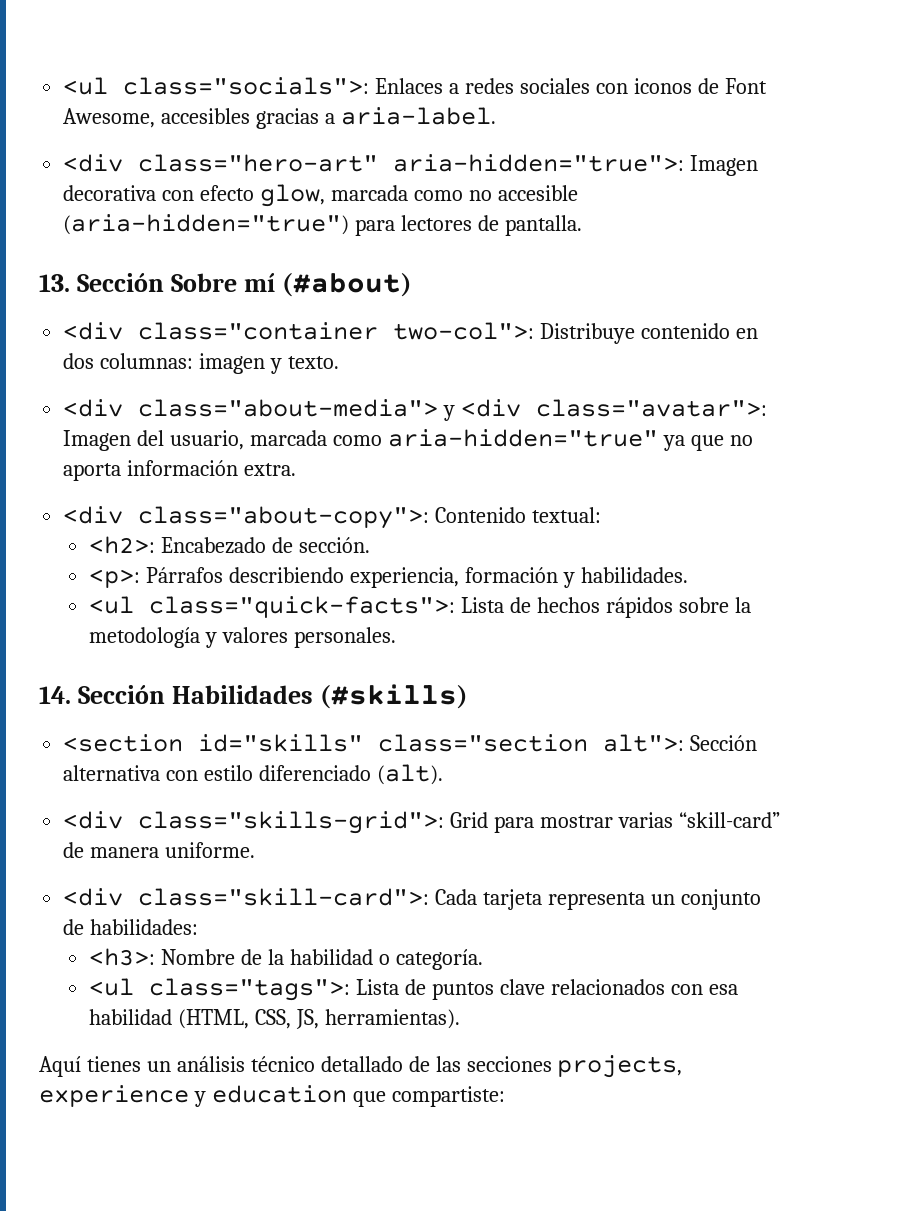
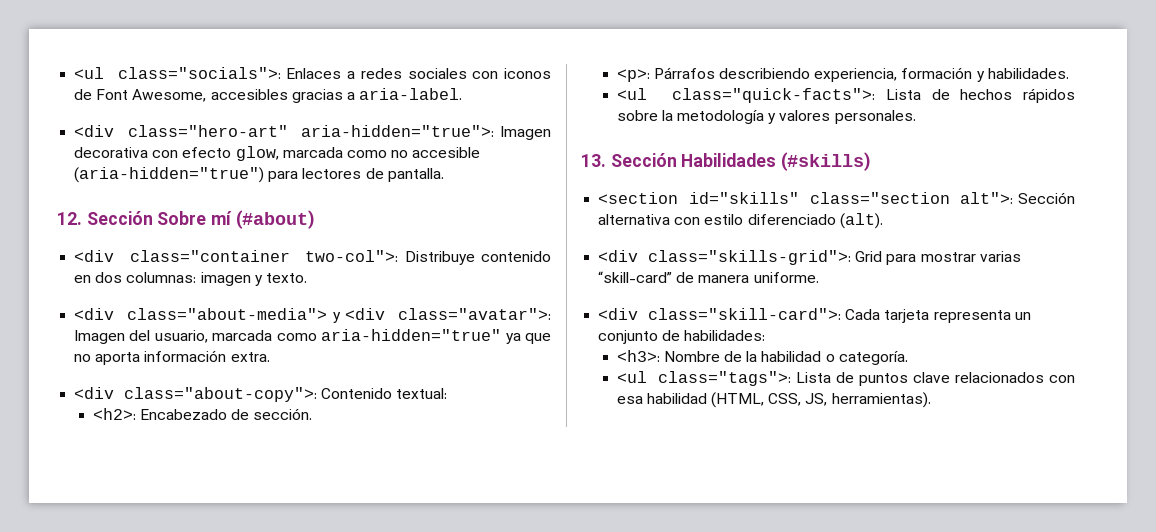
[39,274,70,292] 13. -> [57,212,82,225] 12.
[39,686,71,704] 14. -> [581,154,606,167] 13.
[39,1055,683,1078] [39,1085,505,1107] // Aquí tienes un análisis técnico detallado de las secciones projects, experience y education que compartiste: -> (931, 400) none

